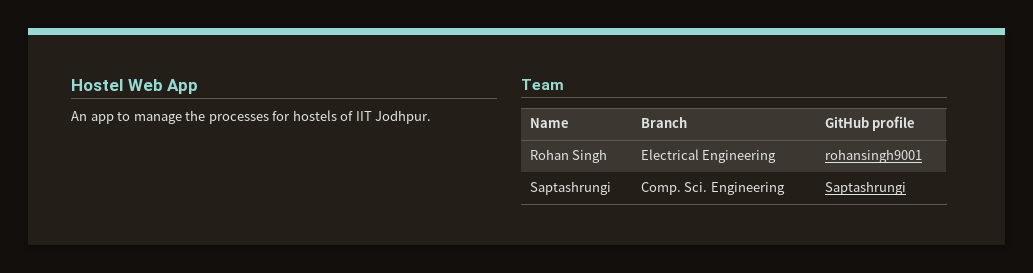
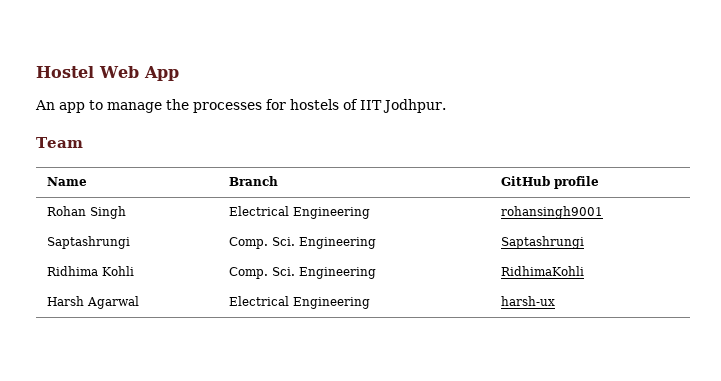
(906, 188) none -> [46,266,134,276] [228,267,376,279] [500,266,584,276] [46,296,139,309] [228,296,370,309] [500,296,555,306] // Ridhima Kohli | Comp. Sci. Engineering | RidhimaKohli // Harsh Agarwal | Electrical Engineering | harsh-ux

